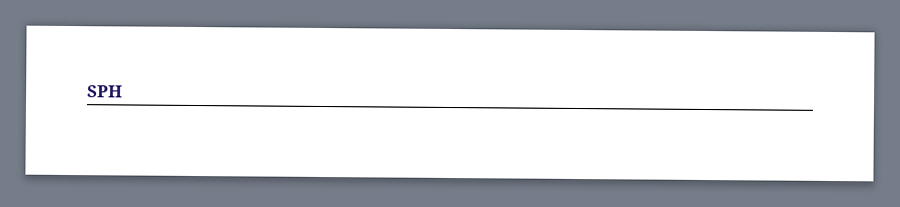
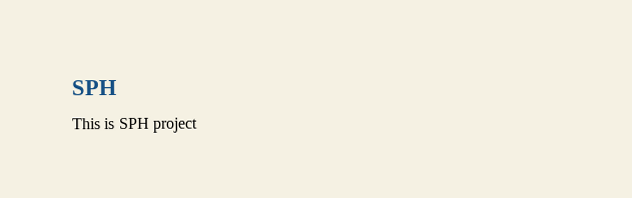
[87,85,123,98] SPH -> [71,80,117,96] [72,117,198,133] SPH // This is SPH project

